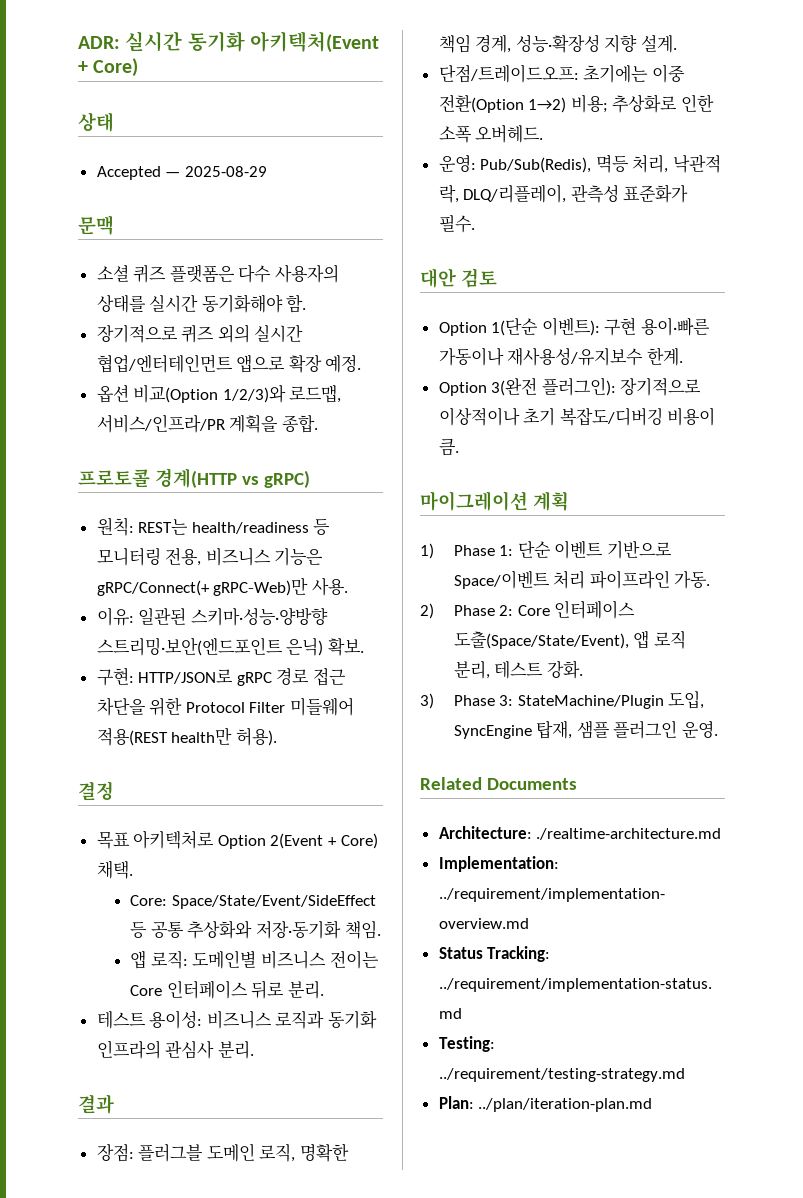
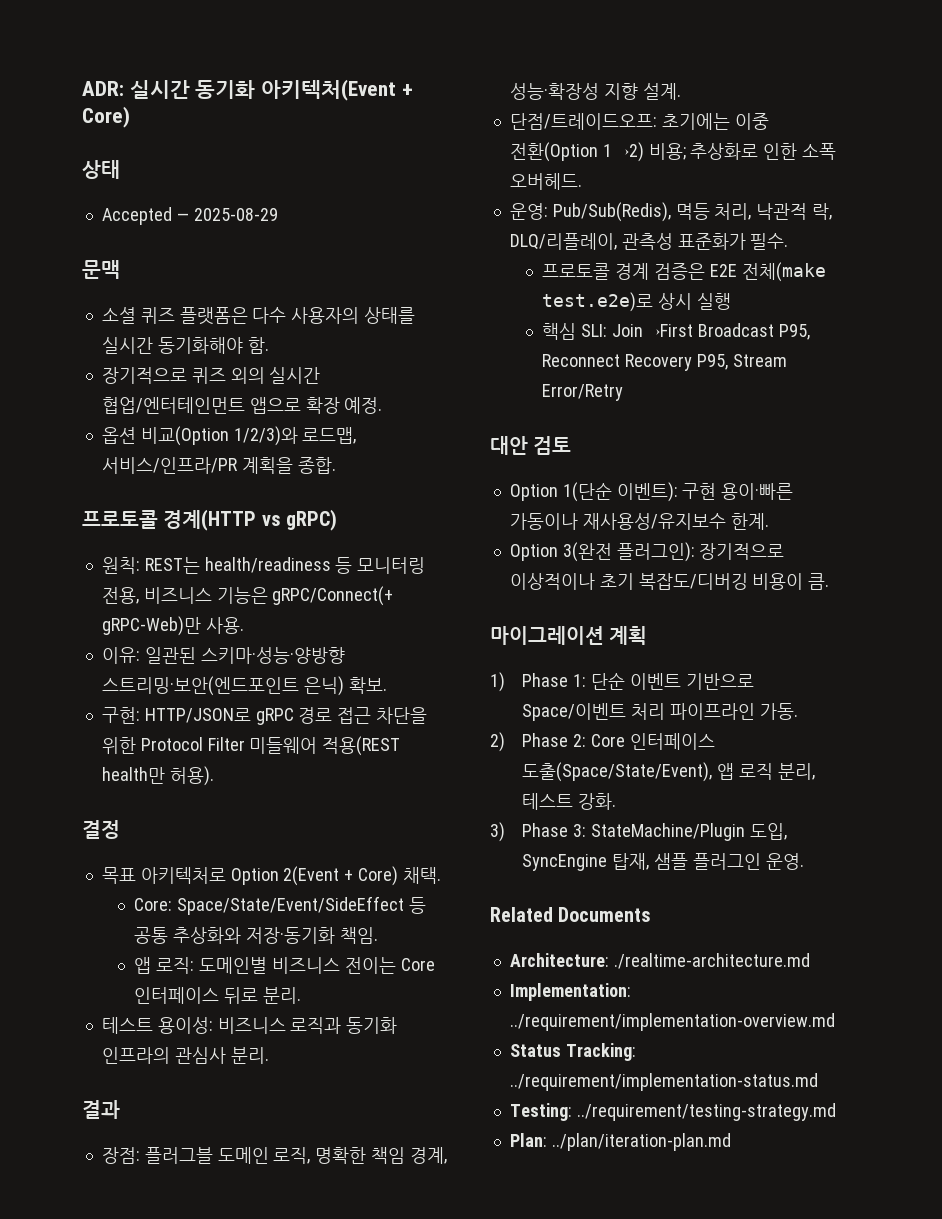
(475, 224) none -> [542,262,826,282] [542,292,731,312] [542,323,810,340] [542,354,787,371] [542,384,624,401] // 프로토콜 경계 검증은 E2E 전체(make test.e2e)로 상시 실행 // 핵심 SLI: Join→First Broadcast P95, Reconnect Recovery P95, Stream Error/Retry

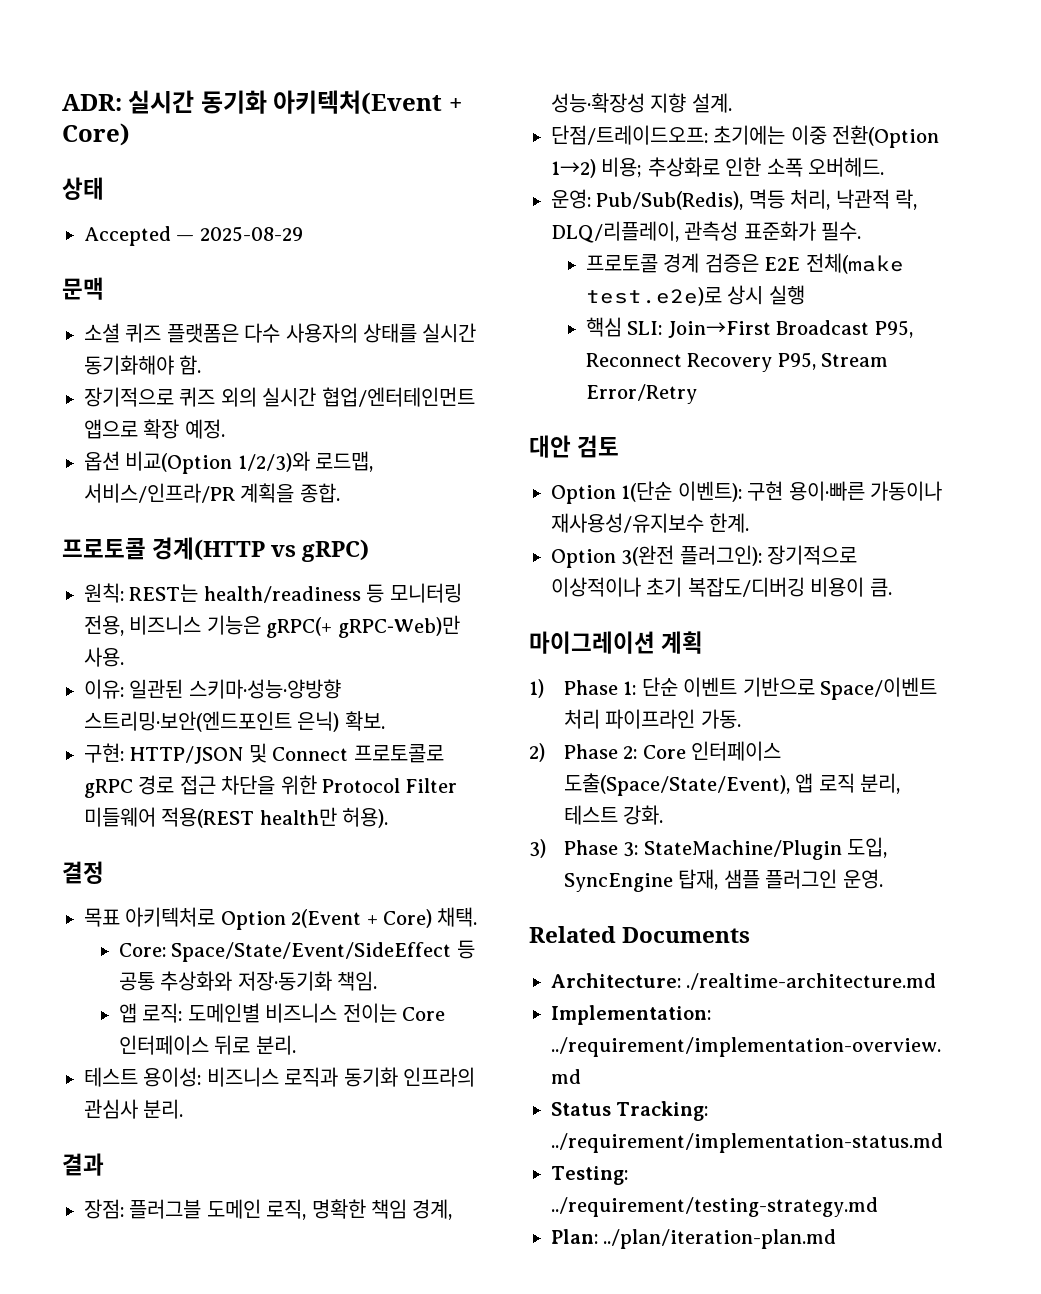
[272,586,394,606] gRPC/Connect(+ -> [266,617,333,638] gRPC(+
[144,708,251,723] HTTP/JSON로 -> [129,743,444,764] HTTP/JSON 및 Connect 프로토콜로

